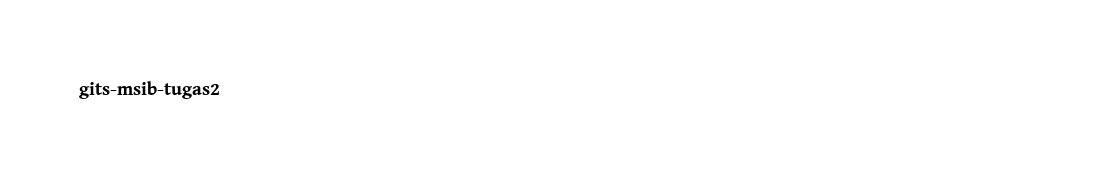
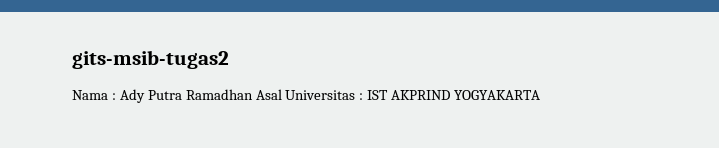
(220, 90) none -> [72,89,541,103] // Nama : Ady Putra Ramadhan Asal Universitas : IST AKPRIND YOGYAKARTA

